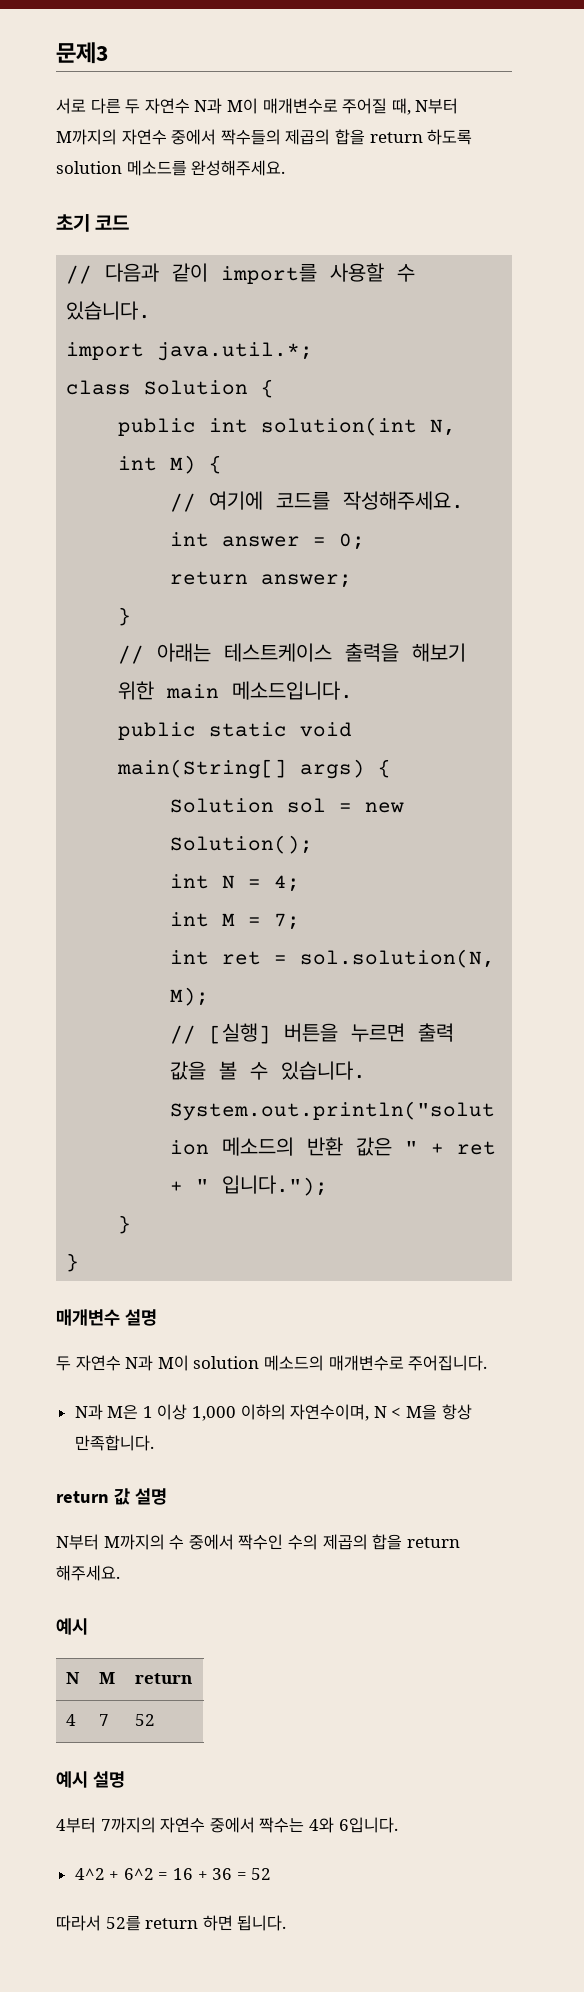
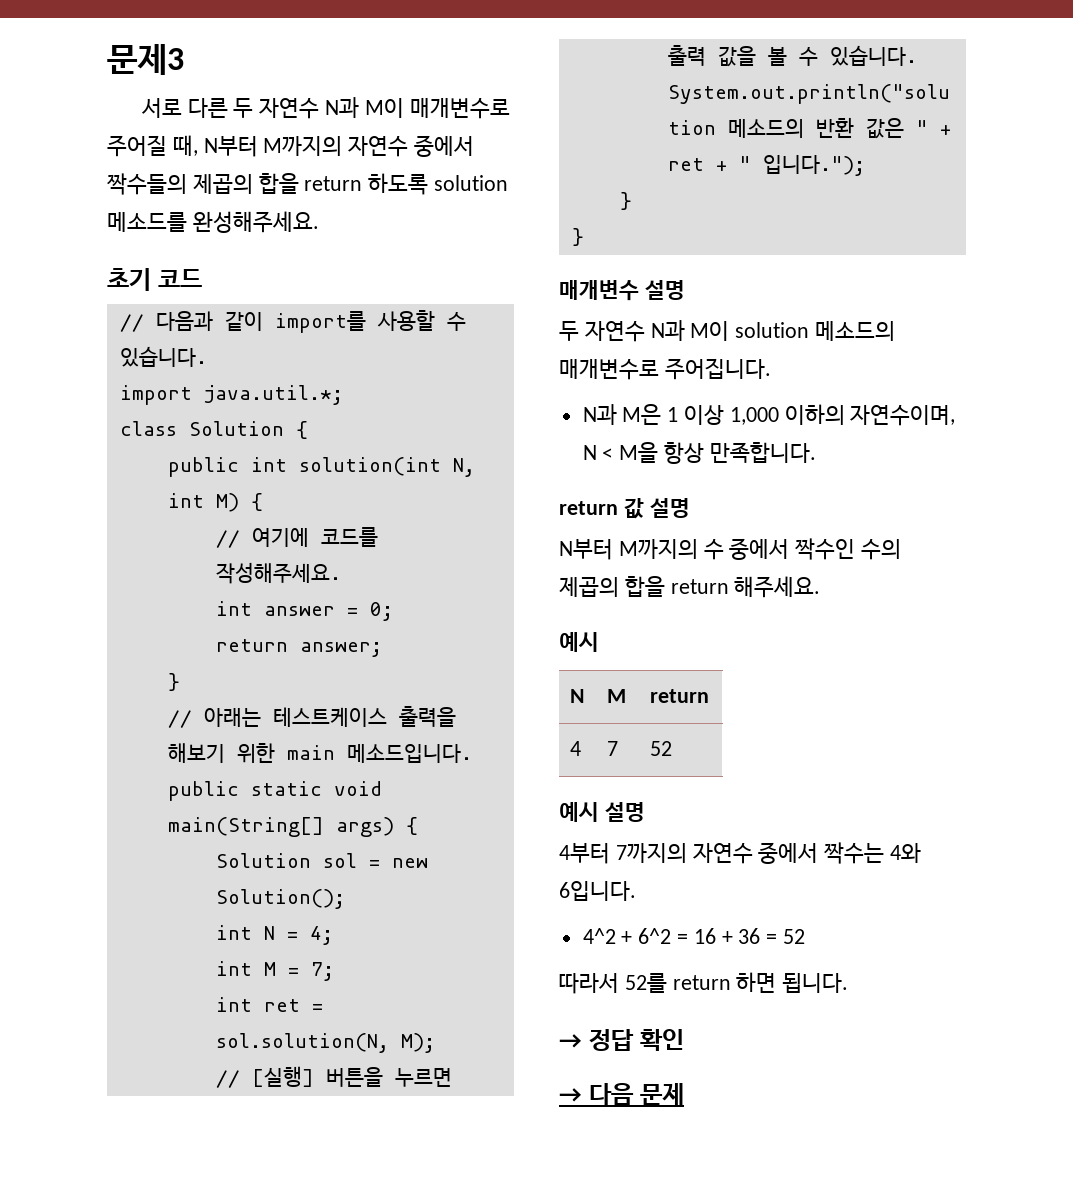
(287, 1923) none -> [559,1029,684,1051] [559,1083,684,1106] // → 정답 확인 // → 다음 문제

